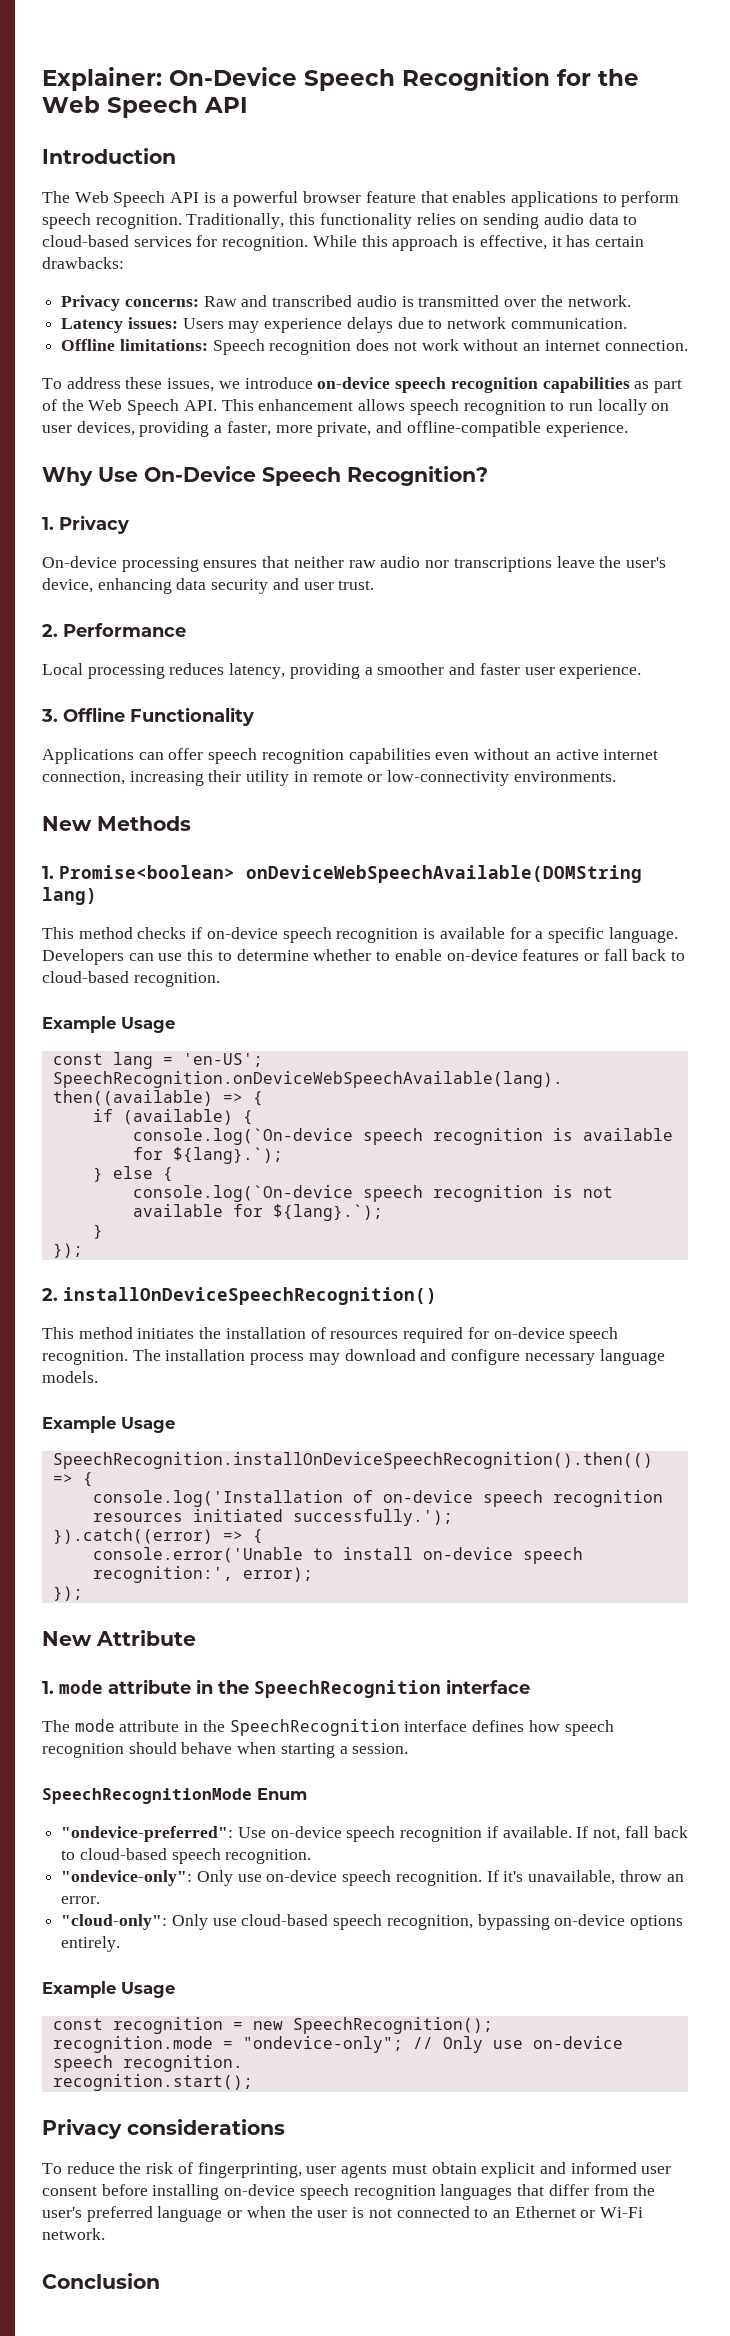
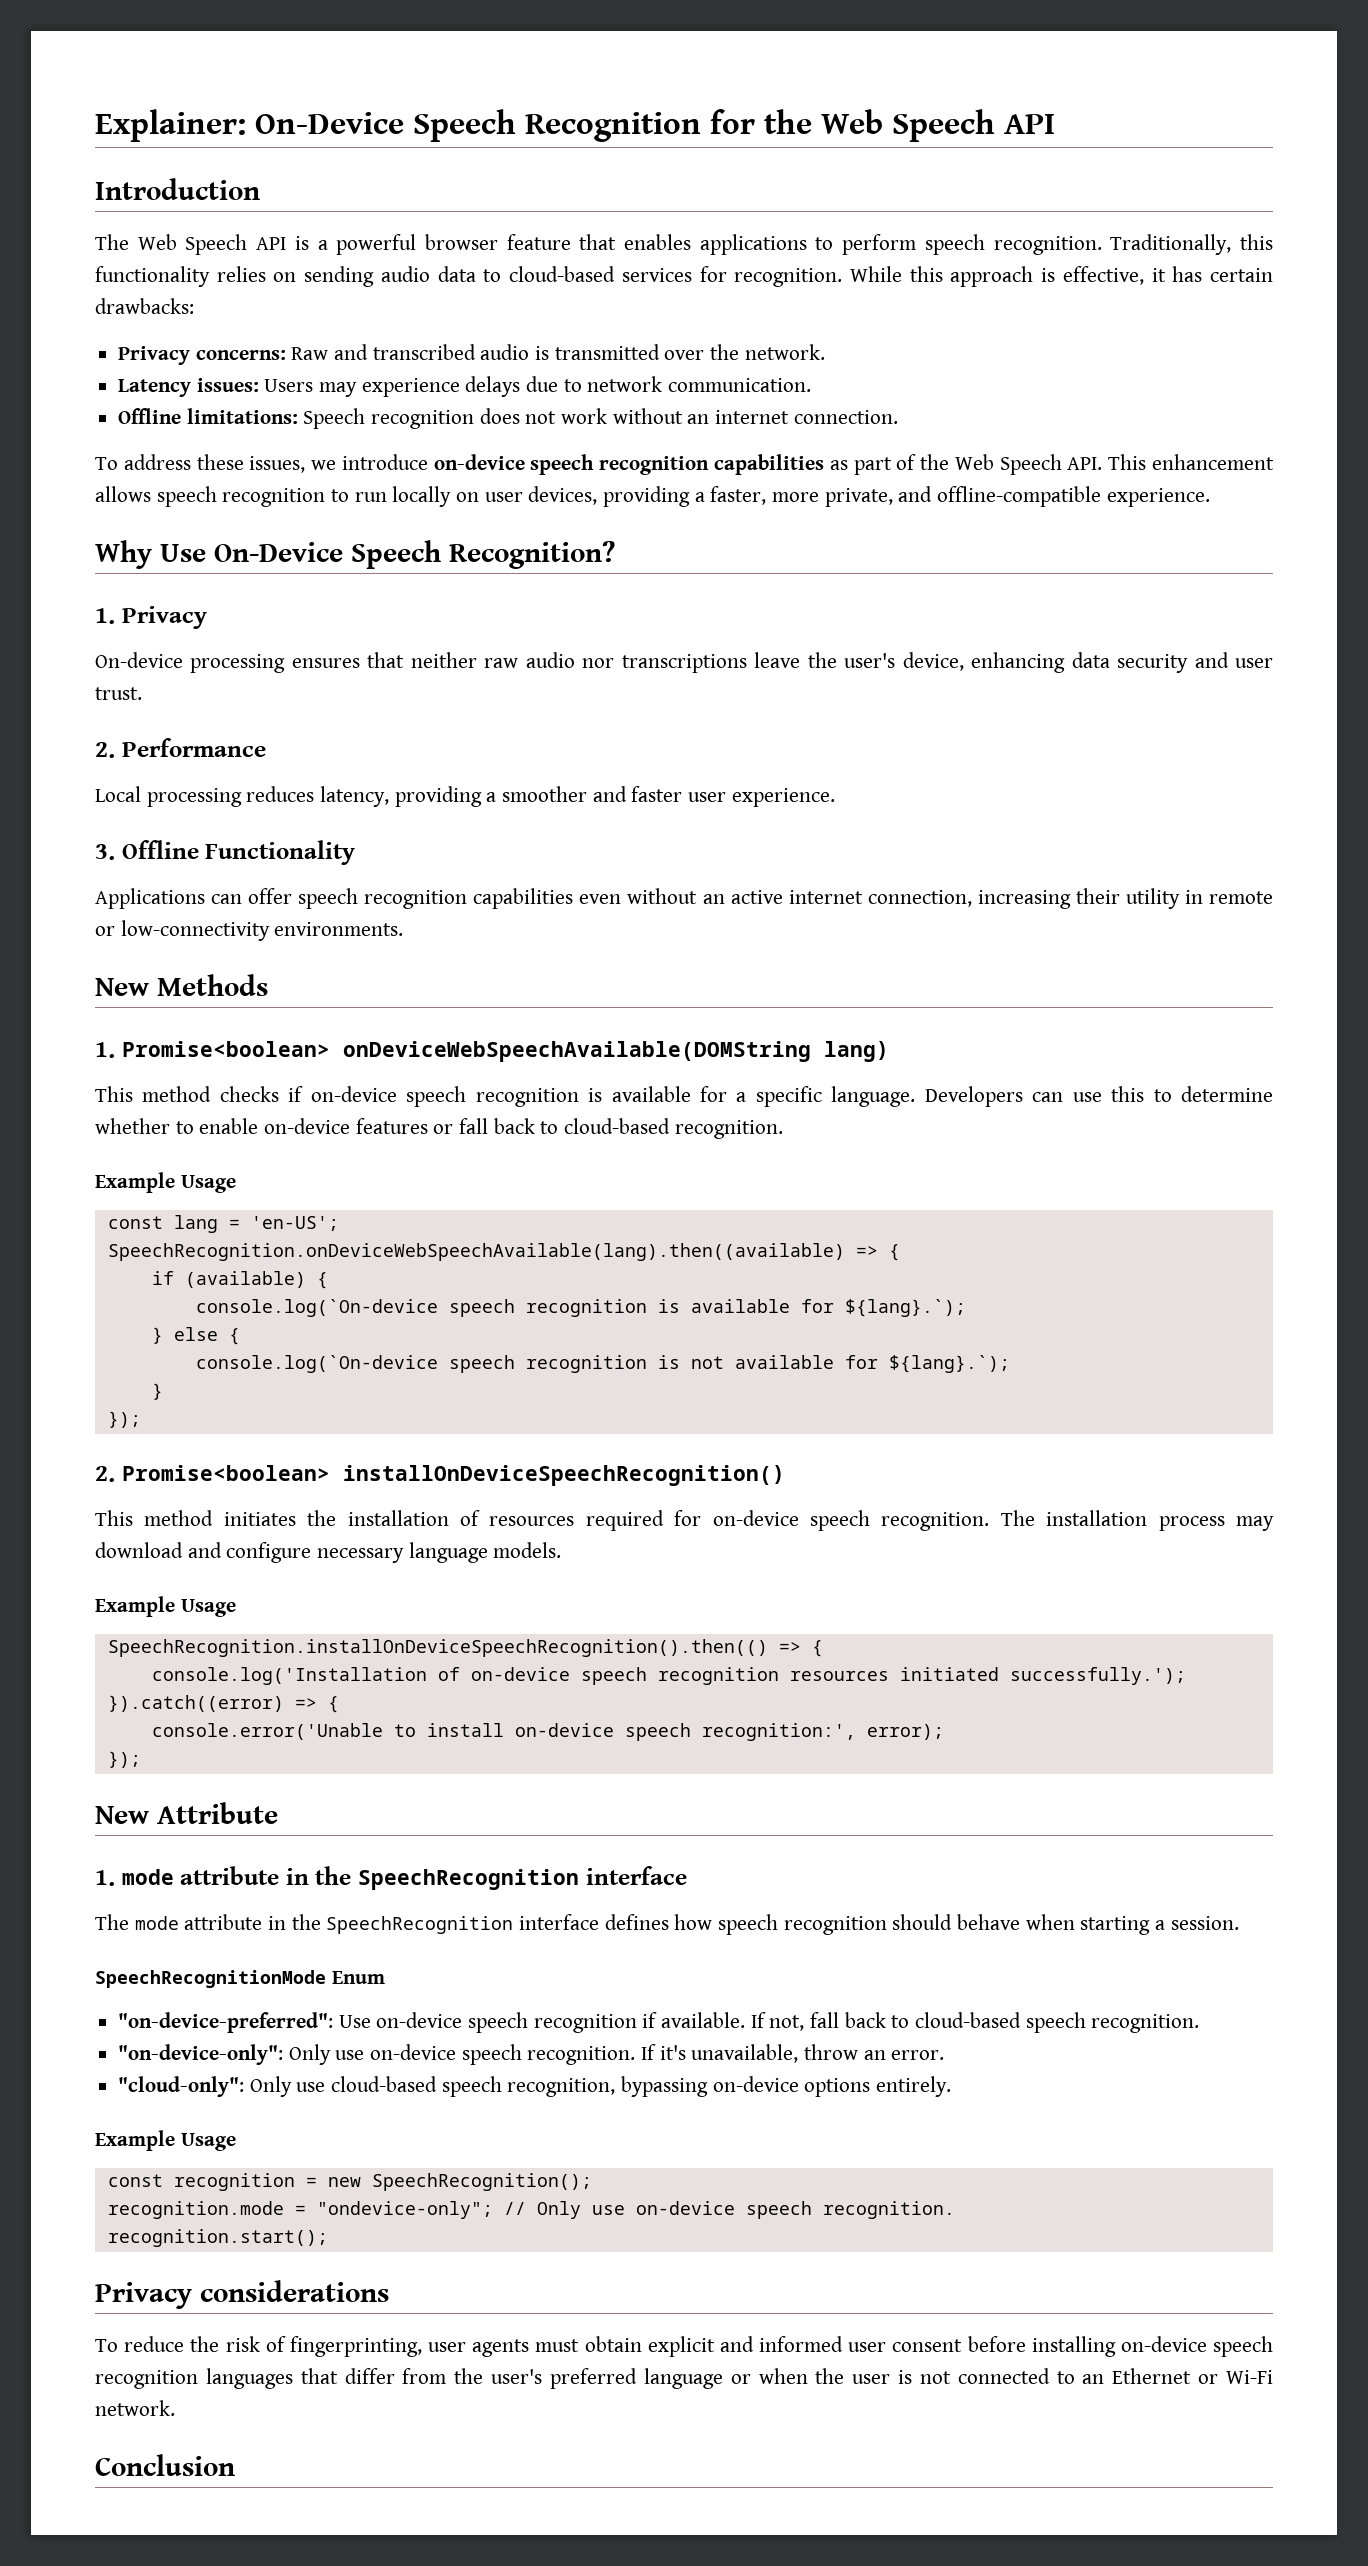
(58, 1294) none -> [121,1465,330,1481] Promise<boolean>
[61,1826,234,1842] "ondevice-preferred": -> [118,2012,334,2033] "on-device-preferred":
[61,1870,193,1886] "ondevice-only": -> [118,2044,284,2065] "on-device-only":

